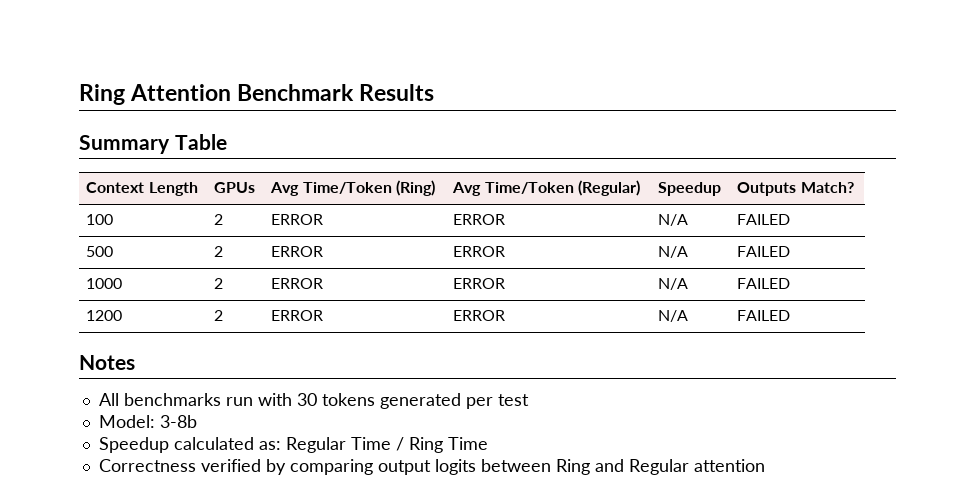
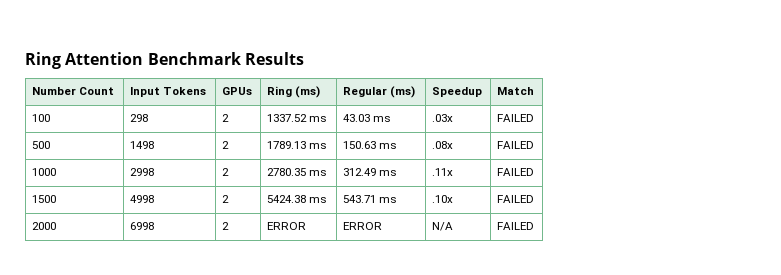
[79,134,227,154] [86,182,198,196] [214,182,256,193] [270,180,436,196] [452,180,641,196] // Summary Table // Context Length | GPUs | Avg Time/Token (Ring) | Avg Time/Token (Regular) -> [32,87,115,95] [130,87,207,97] [222,87,253,95] [267,86,321,98] [343,86,416,98] // Number Count | Input Tokens | GPUs | Ring (ms) | Regular (ms)
[737,182,854,196] Outputs Match? -> [497,87,535,95] Match
[214,214,224,225] [271,214,324,225] [453,214,506,225] [658,214,689,226] [737,214,791,225] [86,246,114,257] [214,246,224,257] [271,246,324,257] [453,246,506,257] [658,246,689,258] [737,246,791,257] [86,278,123,289] [214,278,224,289] [271,278,324,289] [453,278,506,289] [658,278,689,290] [737,278,791,289] [86,310,123,321] [214,310,224,321] [271,310,324,321] [453,310,506,321] [658,310,689,322] [737,310,791,321] [79,355,135,370] [98,393,529,409] [98,415,197,428] [98,437,488,453] [98,459,765,475] | 2 | ERROR | ERROR | N/A | FAILED // 500 | 2 | ERROR | ERROR | N/A | FAILED // 1000 | 2 | ERROR | ERROR | N/A | FAILED // 1200 | 2 | ERROR | ERROR | N/A | FAILED // Notes // All benchmarks run with 30 tokens generated per test // Model: 3-8b // Speedup calculated as: Regular Time / Ring Time // Correctness verified by comparing output logits between Ring and Regular attention -> [130,114,149,122] [222,114,230,122] [267,114,328,122] [343,114,392,122] [432,114,454,122] [497,114,535,122] [32,141,51,149] [130,141,155,149] [222,141,230,149] [267,141,328,149] [343,141,398,149] [432,141,454,149] [497,141,535,149] [32,168,57,176] [130,168,155,176] [222,168,230,176] [267,168,328,176] [343,168,398,176] [432,168,454,176] [497,168,535,176] [32,195,57,203] [130,195,155,203] [222,195,230,203] [267,195,328,203] [343,195,398,203] [432,195,454,203] [497,195,535,203] [32,222,57,230] [130,222,155,230] [222,222,230,230] [267,222,307,230] [343,222,383,230] [432,222,454,231] [497,222,535,230] | 298 | 2 | 1337.52 ms | 43.03 ms | .03x | FAILED // 500 | 1498 | 2 | 1789.13 ms | 150.63 ms | .08x | FAILED // 1000 | 2998 | 2 | 2780.35 ms | 312.49 ms | .11x | FAILED // 1500 | 4998 | 2 | 5424.38 ms | 543.71 ms | .10x | FAILED // 2000 | 6998 | 2 | ERROR | ERROR | N/A | FAILED

